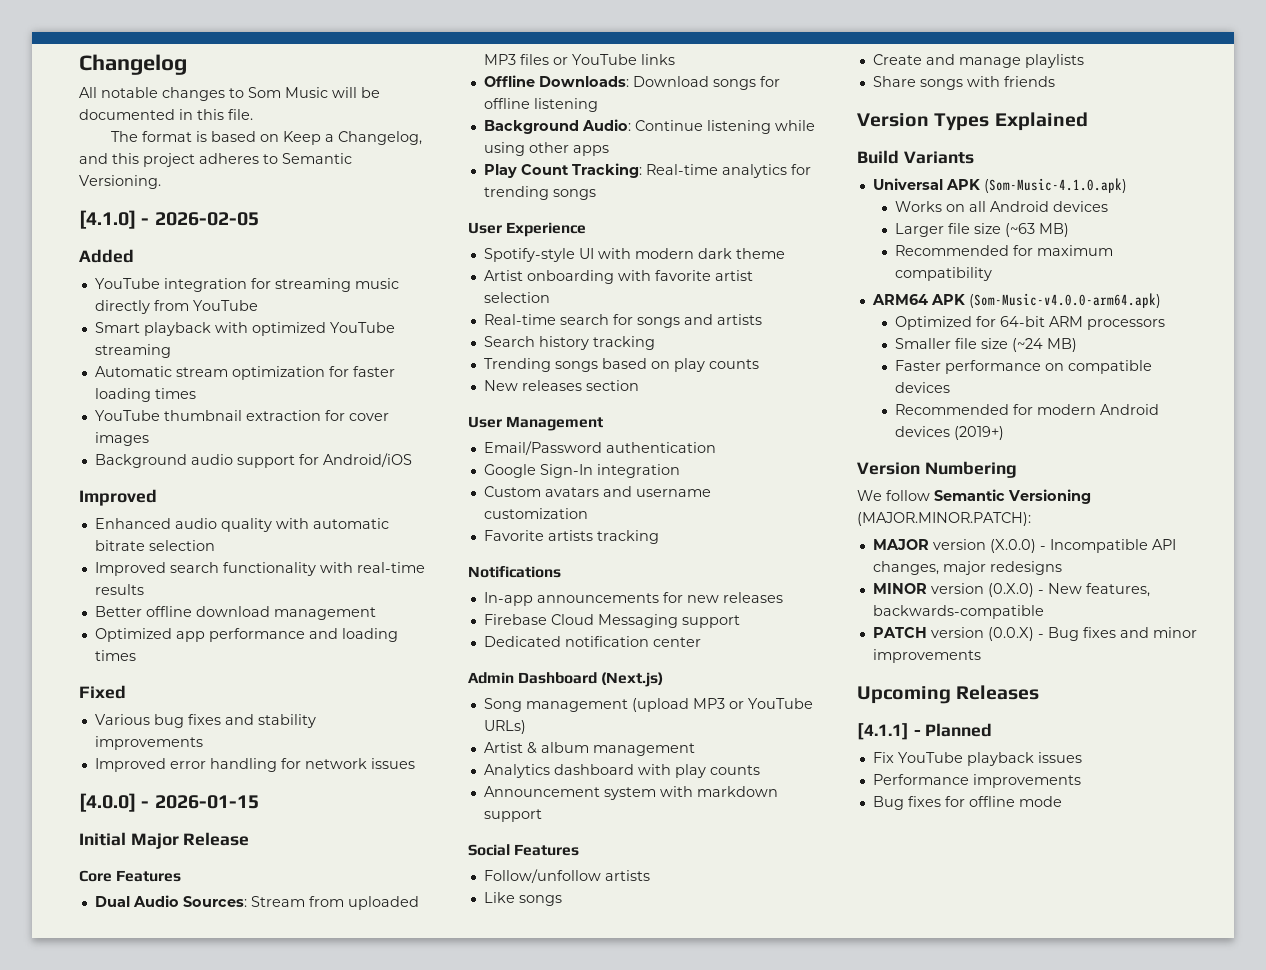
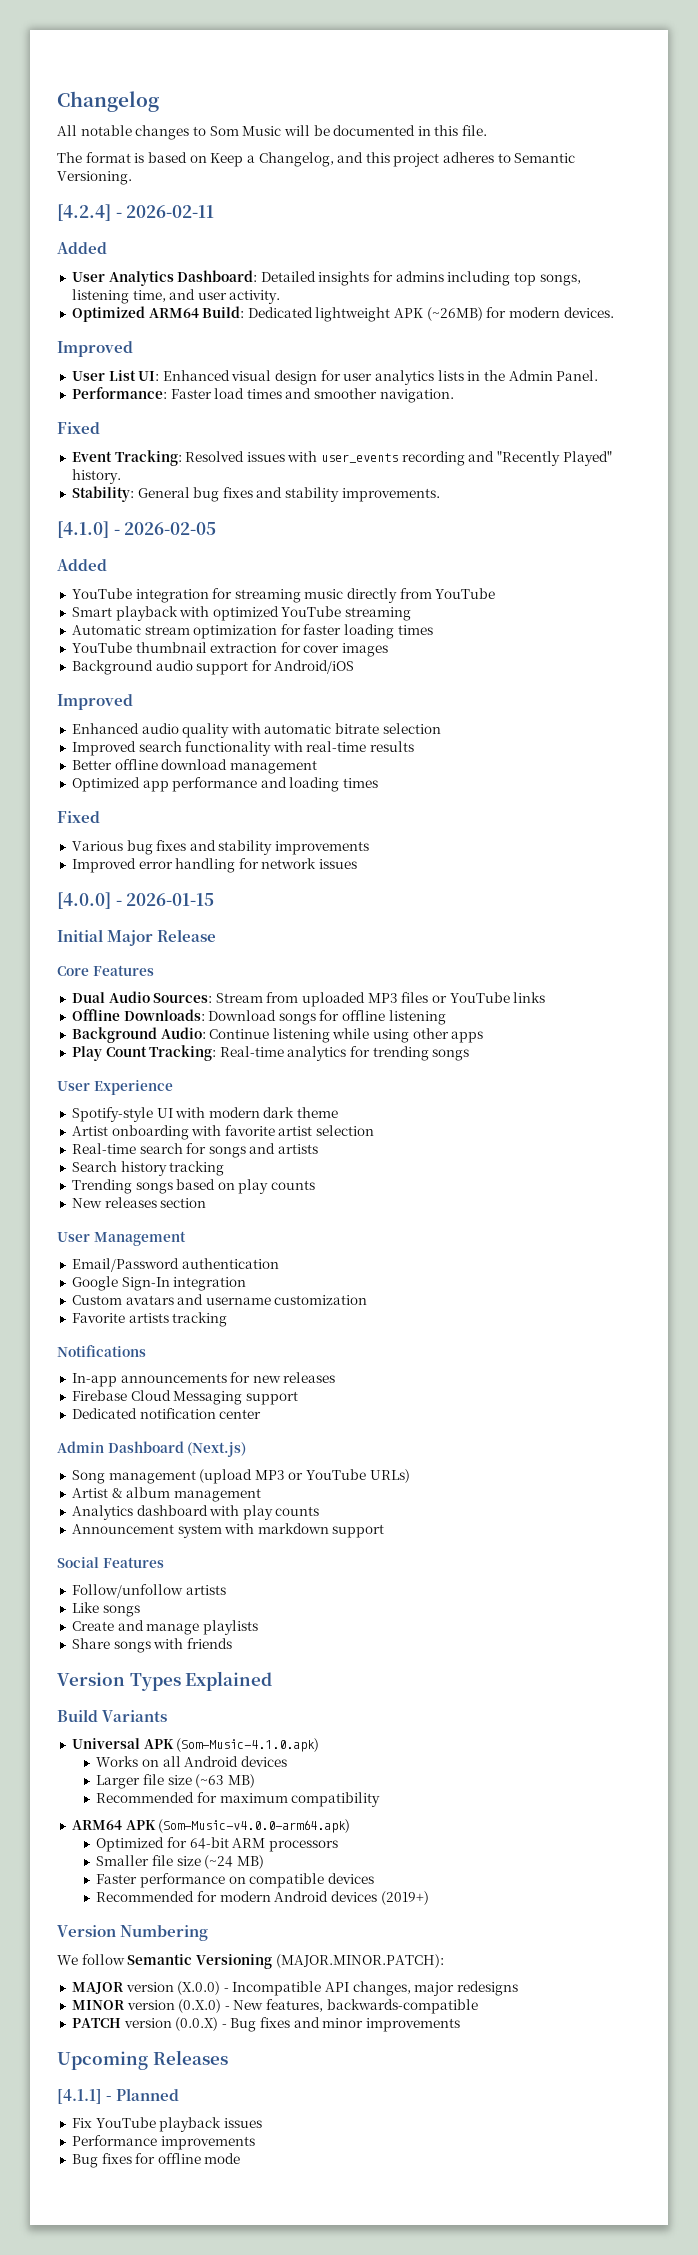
(161, 182) none -> [57,204,215,221] [57,242,107,254] [71,270,581,286] [71,289,281,304] [71,306,614,322] [57,341,133,357] [71,370,599,385] [71,387,454,403] [57,422,100,434] [71,450,612,466] [71,469,121,484] [71,486,440,502] // [4.2.4] - 2026-02-11 // Added // User Analytics Dashboard: Detailed insights for admins including top songs, listening time, and user activity. // Optimized ARM64 Build: Dedicated lightweight APK (~26MB) for modern devices. // Improved // User List UI: Enhanced visual design for user analytics lists in the Admin Panel. // Performance: Faster load times and smoother navigation. // Fixed // Event Tracking: Resolved issues with user_events recording and "Recently Played" history. // Stability: General bug fixes and stability improvements.

